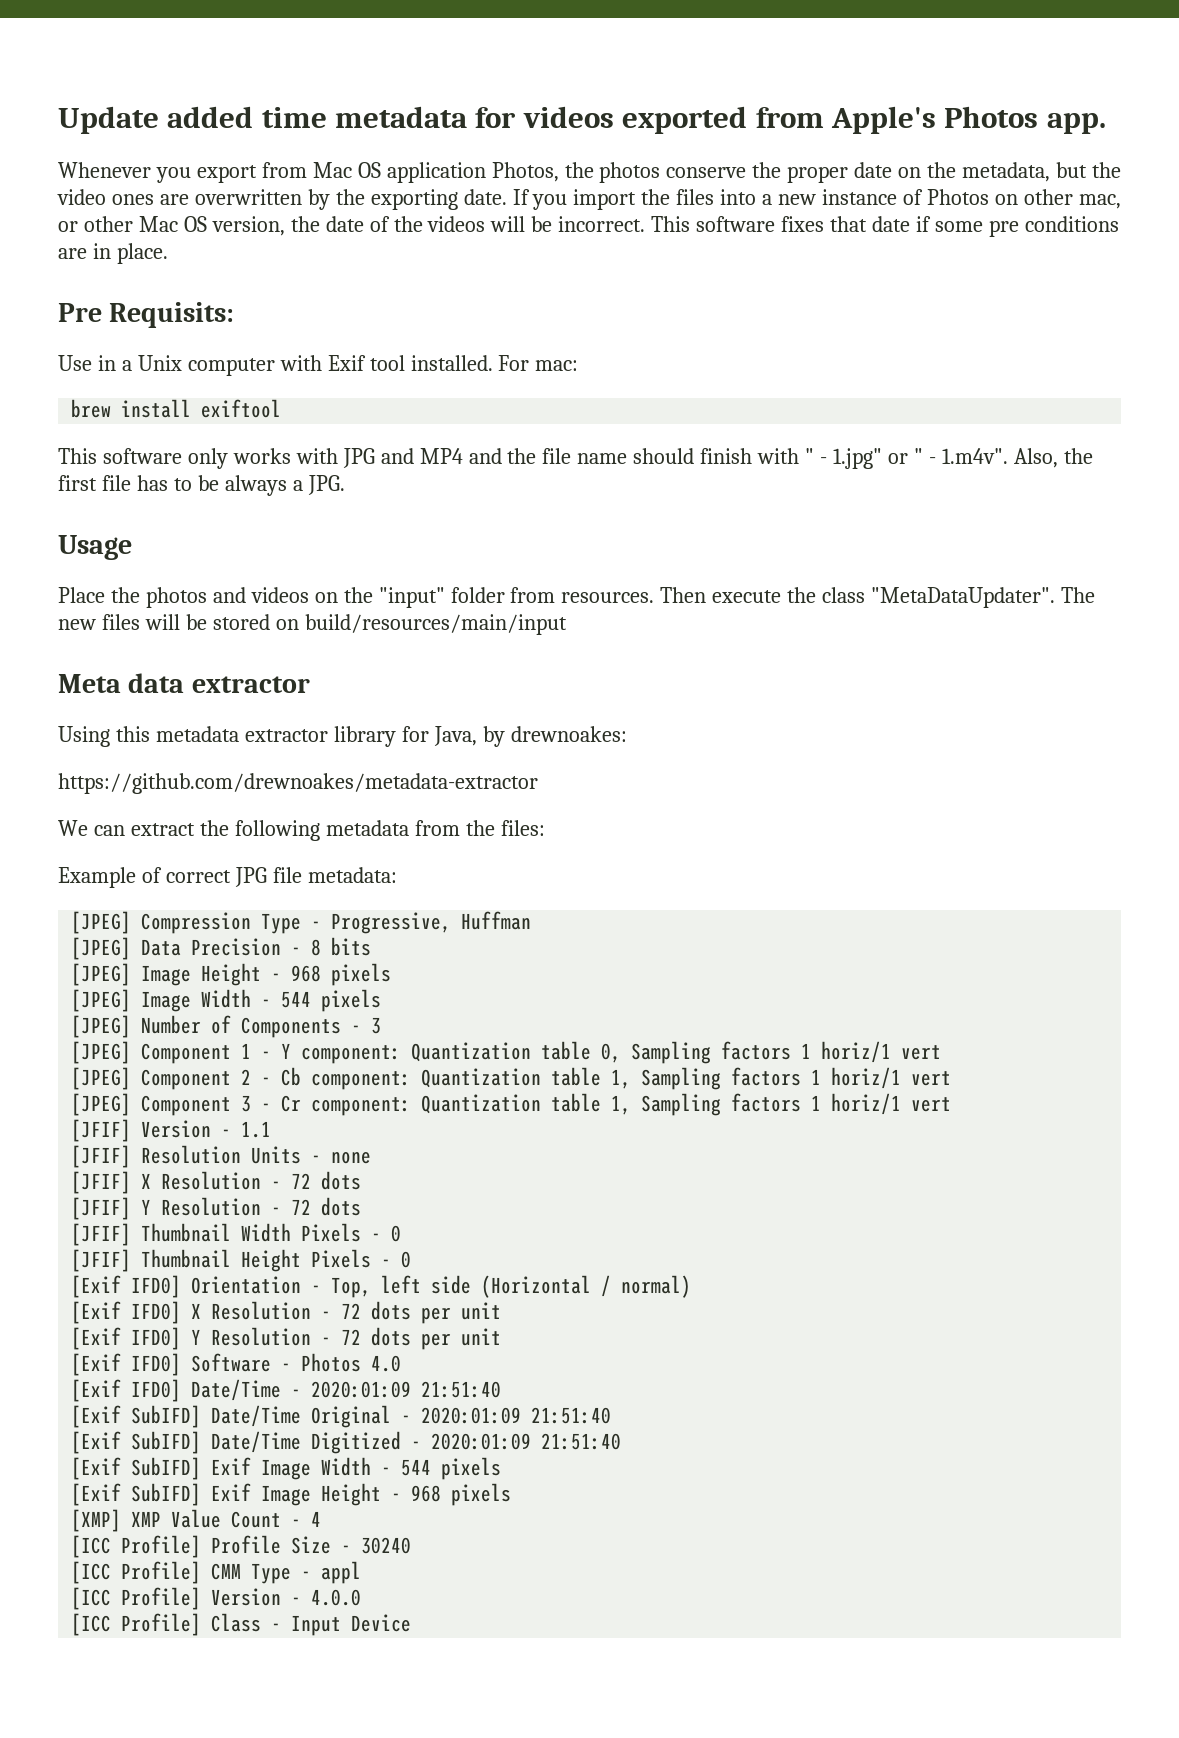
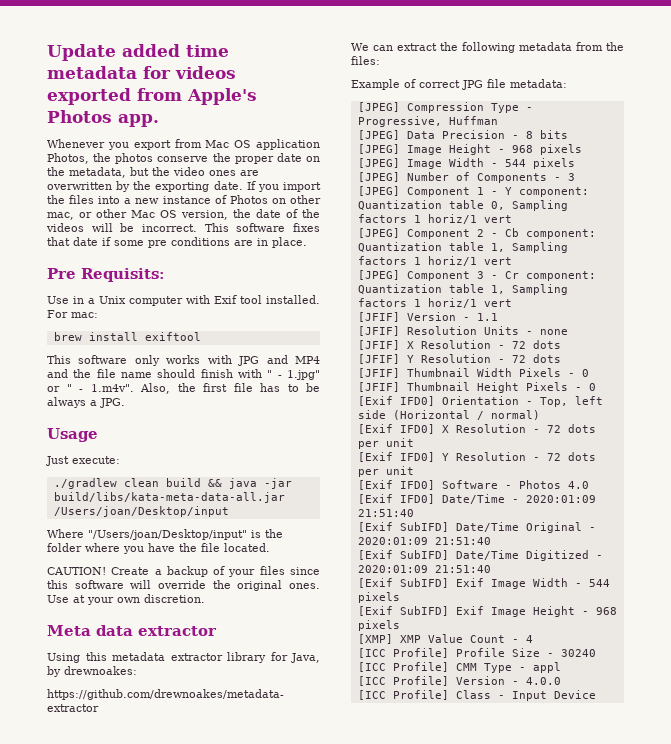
[58,587,1096,608] [58,614,567,635] Place the photos and videos on the "input" folder from resources. Then execute the class "MetaDataUpdater". The new files will be stored on build/resources/main/input -> [46,456,120,466] [53,478,292,489] [53,492,285,503] [53,506,229,517] [47,529,283,540] [47,543,270,554] [47,566,320,577] [47,580,320,591] [47,594,205,605] Just execute: // ./gradlew clean build && java -jar build/libs/kata-meta-data-all.jar /Users/joan/Desktop/input // Where "/Users/joan/Desktop/input" is the folder where you have the file located. // CAUTION! Create a backup of your files since this software will override the original ones. Use at your own discretion.

